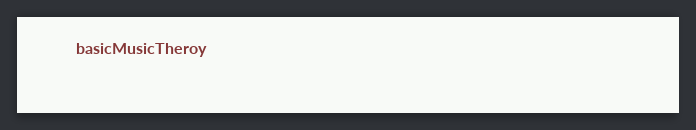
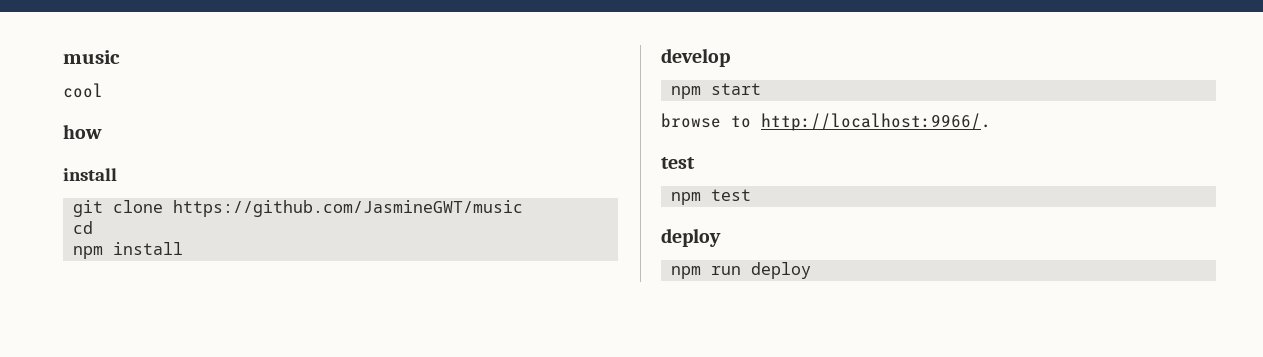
[76,43,207,57] basicMusicTheroy -> [63,50,120,64] [63,83,103,98] [63,124,102,139] [63,168,117,181] [73,200,524,217] [73,221,94,234] [73,242,184,259] [661,48,730,67] [671,83,762,99] [661,113,991,131] [661,157,695,169] [671,189,752,205] [661,228,721,247] [671,262,812,279] music // cool // how // install // git clone https://github.com/JasmineGWT/music // cd // npm install // develop // npm start // browse to http://localhost:9966/. // test // npm test // deploy // npm run deploy

